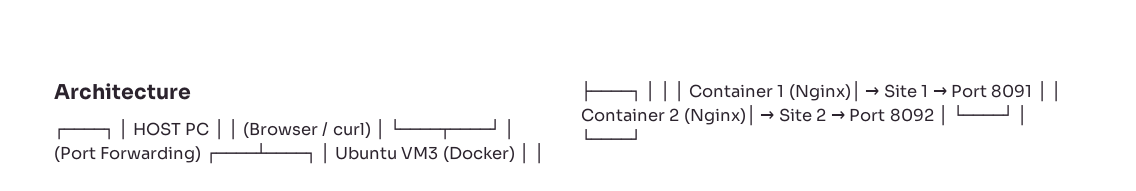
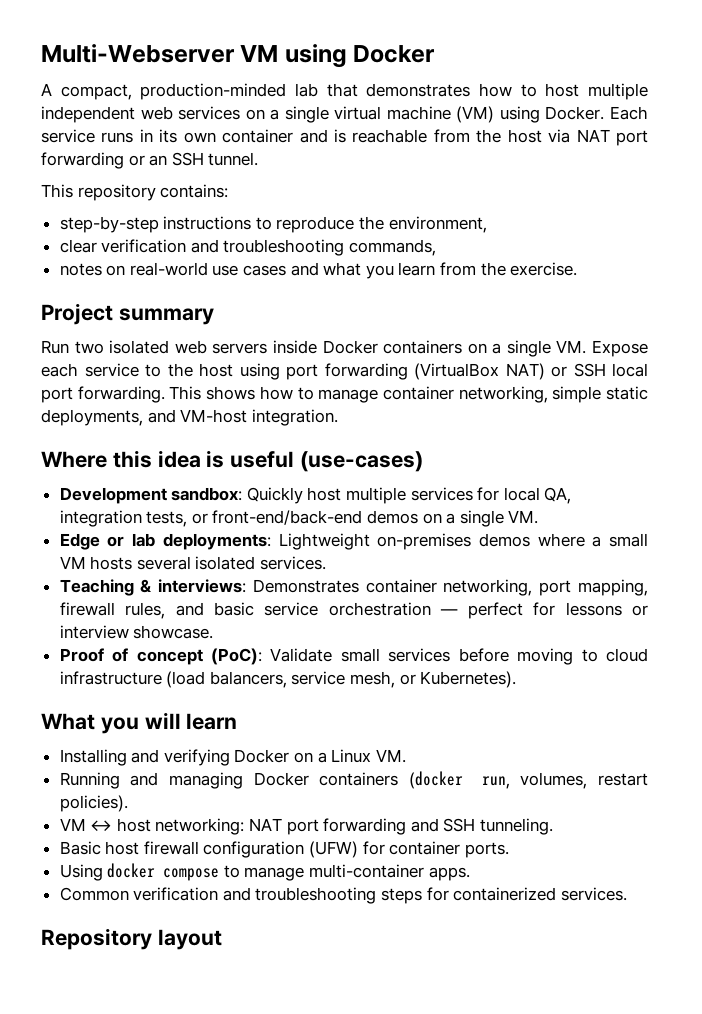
[54,83,191,100] [54,119,515,140] [54,143,544,164] [581,81,1062,102] [581,105,1028,126] [581,129,641,145] Architecture // ┌────┐ │ HOST PC │ │ (Browser / curl) │ └────┬────┘ │ (Port Forwarding) ┌────┴────┐ │ Ubuntu VM3 (Docker) │ │ ├────┐ │ │ │ Container 1 (Nginx)│ → Site 1 → Port 8091 │ │ Container 2 (Nginx)│ → Site 2 → Port 8092 │ └────┘ │ └────┘ -> [41,44,436,68] [41,83,649,100] [41,106,648,123] [41,129,649,146] [41,152,259,169] [41,184,229,201] [59,216,487,233] [59,239,437,256] [59,262,578,279] [41,303,214,325] [41,340,648,357] [41,363,648,380] [41,386,648,403] [41,409,338,426] [41,450,424,472] [59,487,572,504] [59,510,539,527] [59,533,648,550] [59,556,327,570] [59,579,648,596] [59,602,648,619] [59,625,214,639] [59,648,648,665] [59,671,517,688] [41,712,238,734] [59,749,406,766] [59,771,648,789] [59,795,128,812] [59,818,554,835] [59,841,509,858] [59,863,470,881] [59,887,627,904] [41,928,222,950] Multi-Webserver VM using Docker // A compact, production-minded lab that demonstrates how to host multiple independent web services on a single virtual machine (VM) using Docker. Each service runs in its own container and is reachable from the host via NAT port forwarding or an SSH tunnel. // This repository contains: // step-by-step instructions to reproduce the environment, // clear verification and troubleshooting commands, // notes on real-world use cases and what you learn from the exercise. // Project summary // Run two isolated web servers inside Docker containers on a single VM. Expose each service to the host using port forwarding (VirtualBox NAT) or SSH local port forwarding. This shows how to manage container networking, simple static deployments, and VM-host integration. // Where this idea is useful (use-cases) // Development sandbox: Quickly host multiple services for local QA, integration tests, or front-end/back-end demos on a single VM. // Edge or lab deployments: Lightweight on-premises demos where a small VM hosts several isolated services. // Teaching & interviews: Demonstrates container networking, port mapping, firewall rules, and basic service orchestration — perfect for lessons or interview showcase. // Proof of concept (PoC): Validate small services before moving to cloud infrastructure (load balancers, service mesh, or Kubernetes). // What you will learn // Installing and verifying Docker on a Linux VM. // Running and managing Docker containers (docker run, volumes, restart policies). // VM ↔ host networking: NAT port forwarding and SSH tunneling. // Basic host firewall configuration (UFW) for container ports. // Using docker compose to manage multi-container apps. // Common verification and troubleshooting steps for containerized services. // Repository layout

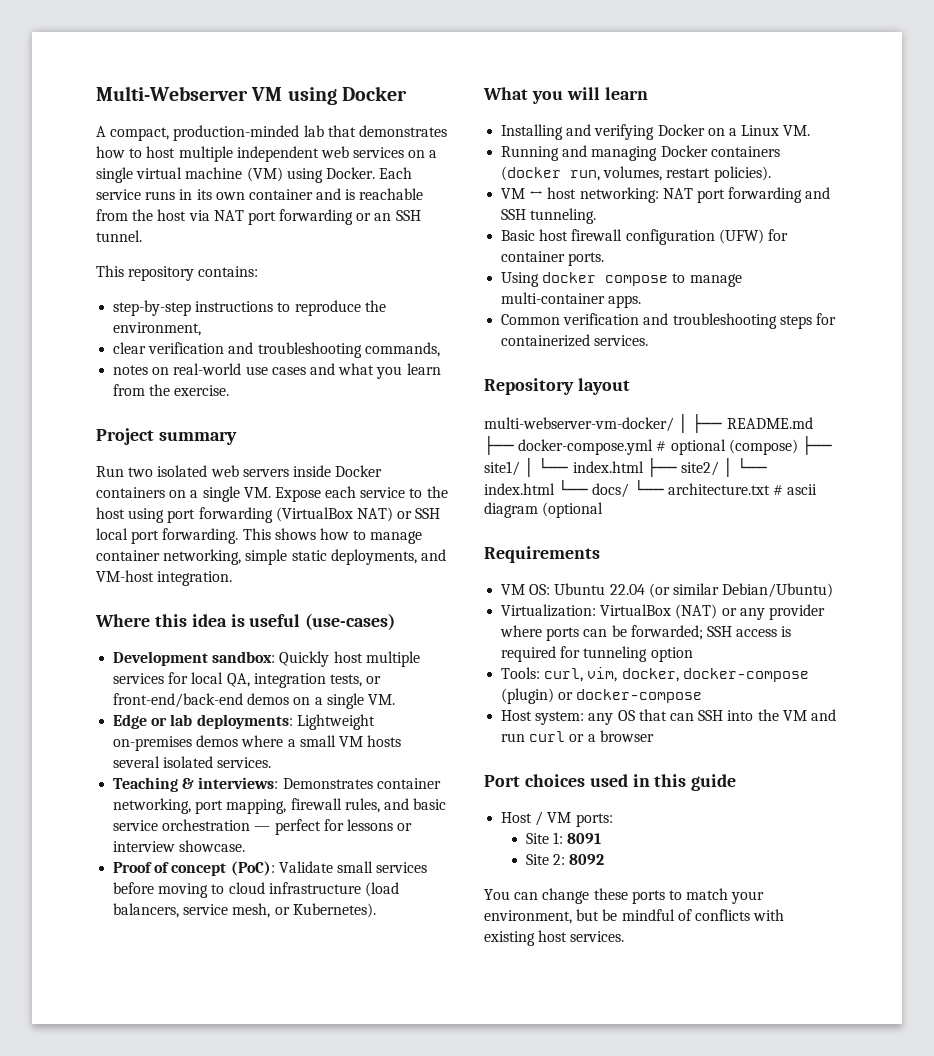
(222, 939) none -> [484,413,813,433] [484,435,832,455] [484,457,768,477] [484,479,818,498] [484,502,604,518] [484,546,600,563] [501,583,834,598] [501,604,825,620] [500,625,792,641] [501,646,693,662] [501,667,809,682] [501,688,703,704] [501,709,836,725] [501,730,654,742] [484,774,737,791] [501,811,613,827] [525,832,602,844] [525,854,605,865] [484,888,765,904] [484,909,785,924] [484,930,625,946] // multi-webserver-vm-docker/ │ ├── README.md ├── docker-compose.yml # optional (compose) ├── site1/ │ └── index.html ├── site2/ │ └── index.html └── docs/ └── architecture.txt # ascii diagram (optional // Requirements // VM OS: Ubuntu 22.04 (or similar Debian/Ubuntu) // Virtualization: VirtualBox (NAT) or any provider where ports can be forwarded; SSH access is required for tunneling option // Tools: curl, vim, docker, docker-compose (plugin) or docker-compose // Host system: any OS that can SSH into the VM and run curl or a browser // Port choices used in this guide // Host / VM ports: // Site 1: 8091 // Site 2: 8092 // You can change these ports to match your environment, but be mindful of conflicts with existing host services.

